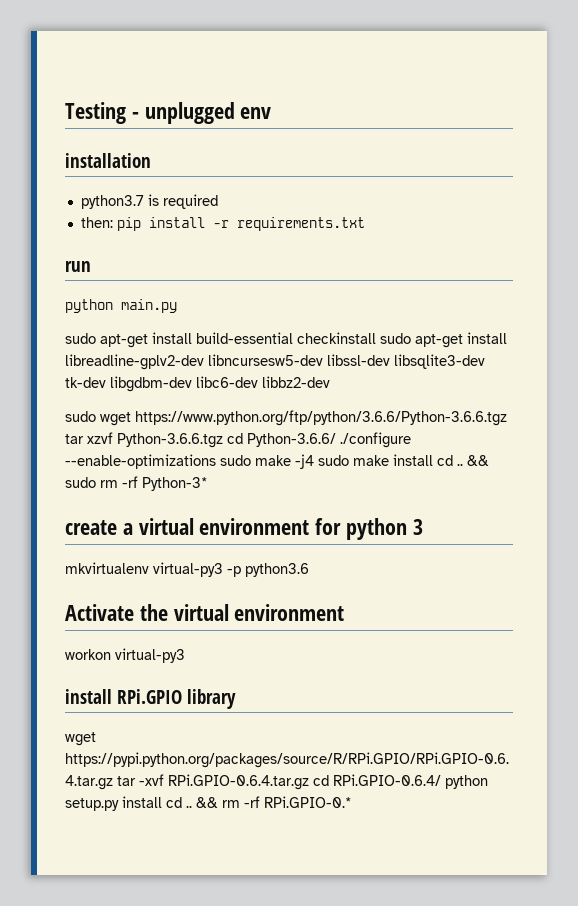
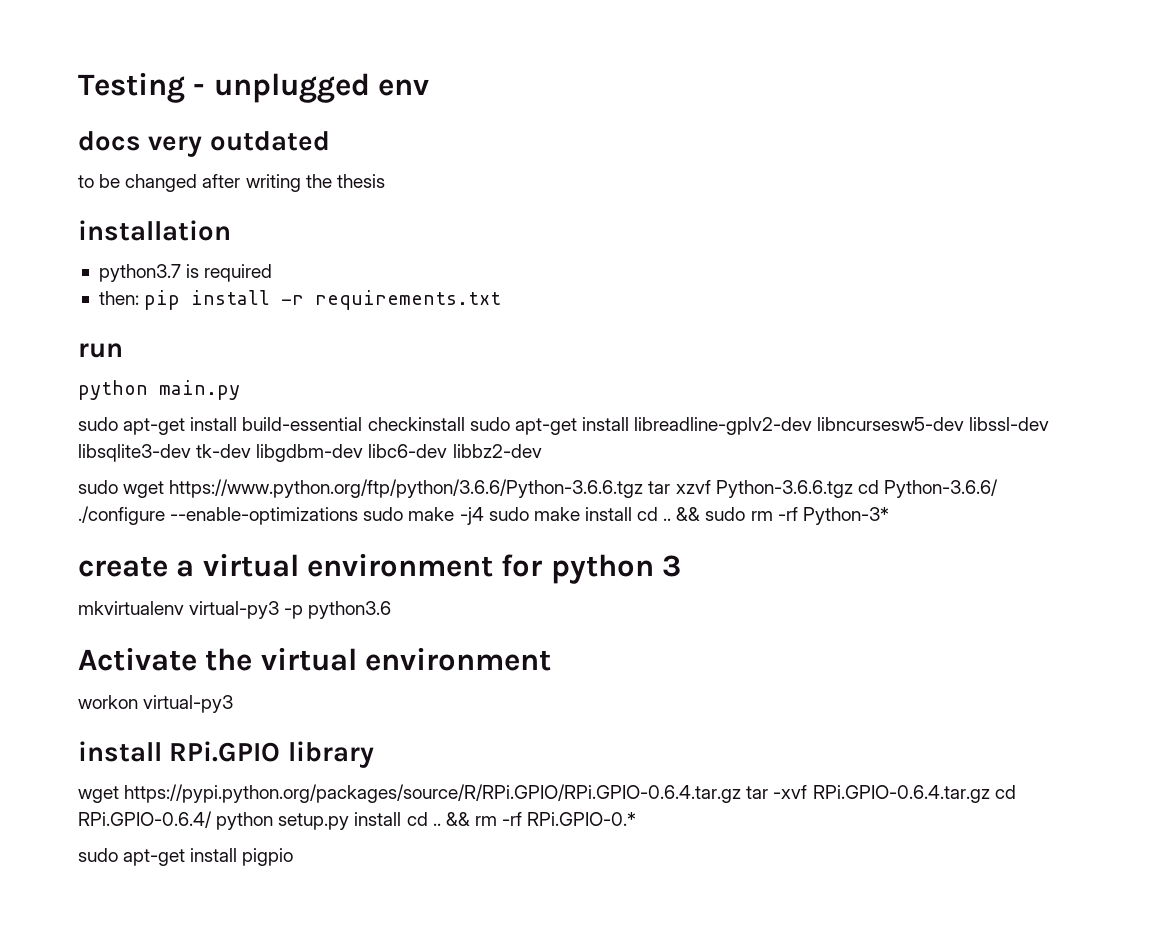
(272, 113) none -> [78,131,330,157] [78,174,385,192] // docs very outdated // to be changed after writing the thesis
(352, 802) none -> [78,848,294,866] // sudo apt-get install pigpio

